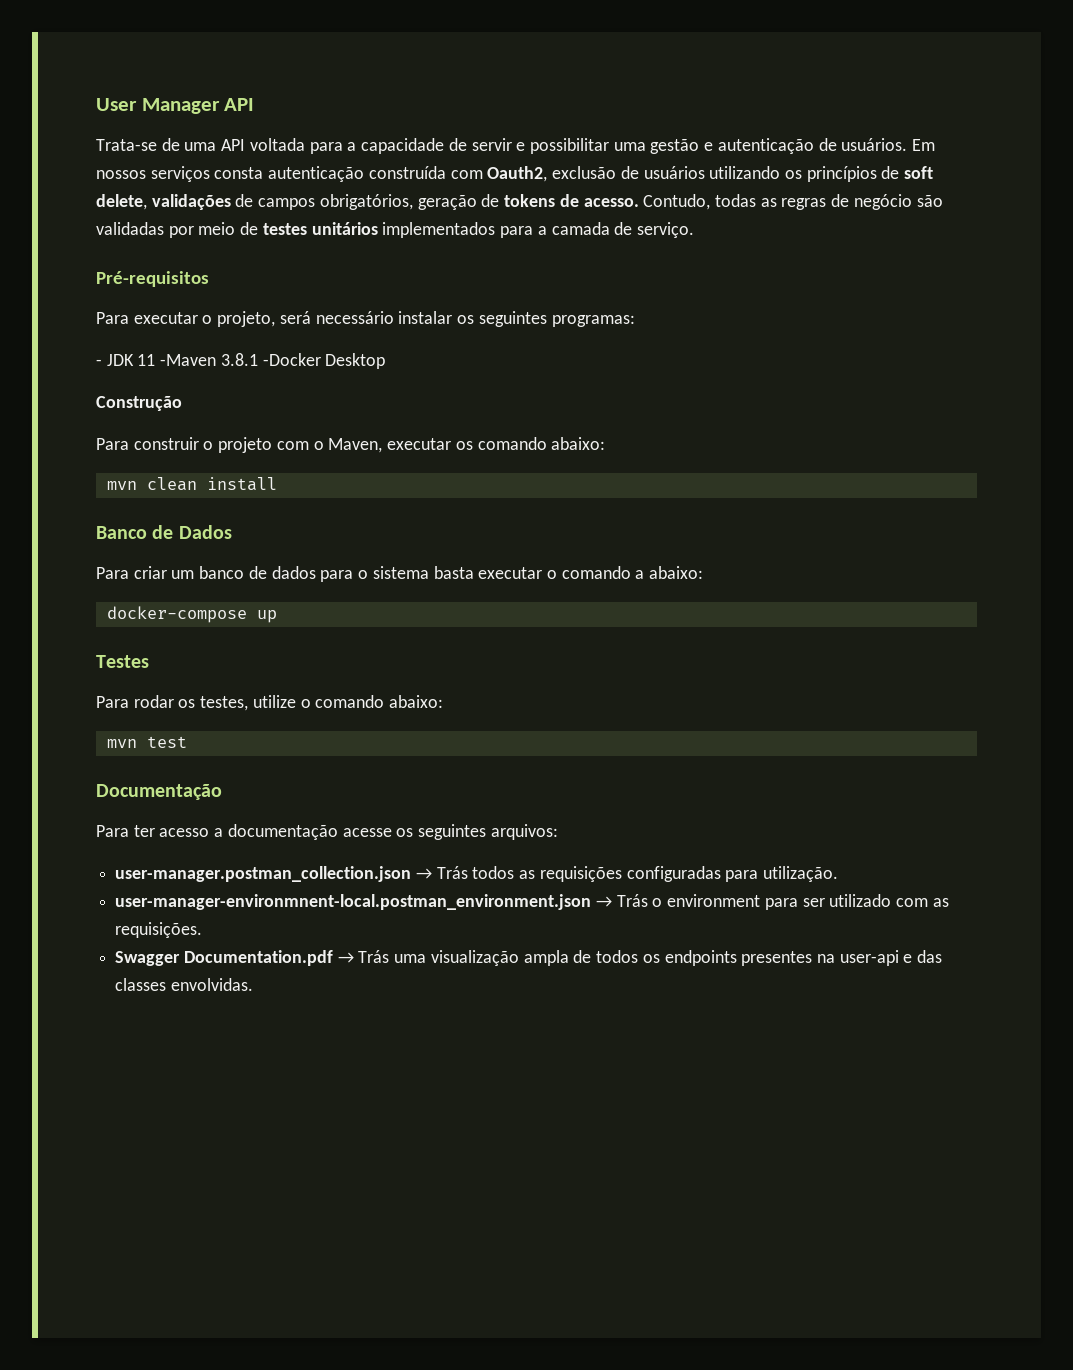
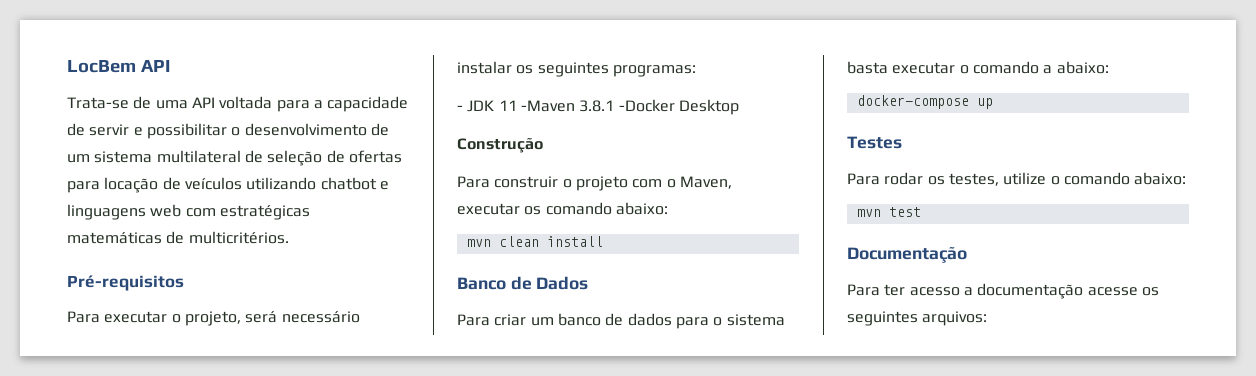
[96,98,220,114] User Manager -> [67,60,136,73] LocBem
[613,138,936,154] [96,166,934,182] [96,194,943,210] [96,222,694,238] uma gestão e autenticação de usuários. Em nossos serviços consta autenticação construída com Oauth2, exclusão de usuários utilizando os princípios de soft delete, validações de campos obrigatórios, geração de tokens de acesso. Contudo, todas as regras de negócio são validadas por meio de testes unitários implementados para a camada de serviço. -> [231,123,389,136] [67,150,402,166] [67,177,389,193] [67,204,310,220] [67,231,289,244] o desenvolvimento de um sistema multilateral de seleção de ofertas para locação de veículos utilizando chatbot e linguagens web com estratégicas matemáticas de multicritérios.
[115,866,839,882] [115,894,949,910] [115,922,203,938] [115,950,943,966] [115,978,253,991] // user-manager.postman_collection.json → Trás todos as requisições configuradas para utilização. // user-manager-environmnent-local.postman_environment.json → Trás o environment para ser utilizado com as requisições. // Swagger Documentation.pdf → Trás uma visualização ampla de todos os endpoints presentes na user-api e das classes envolvidas. -> (988, 318) none

